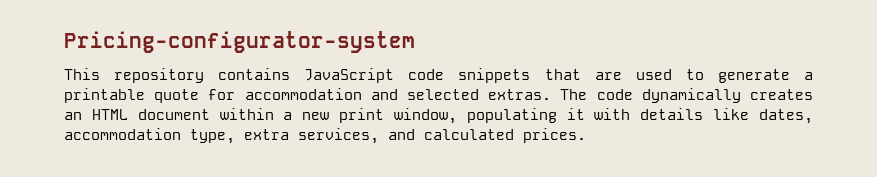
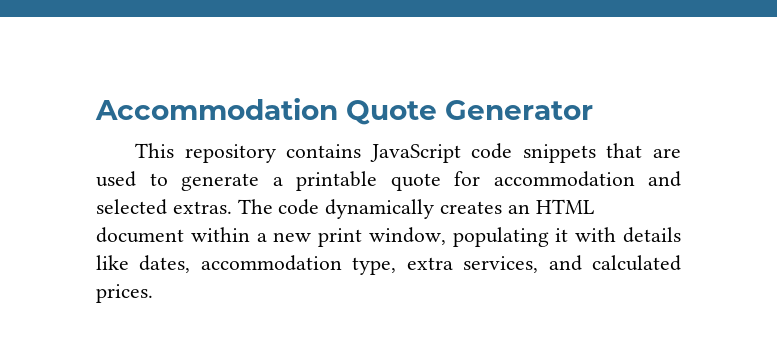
[64,31,415,53] Pricing-configurator-system -> [95,98,593,125] Accommodation Quote Generator

